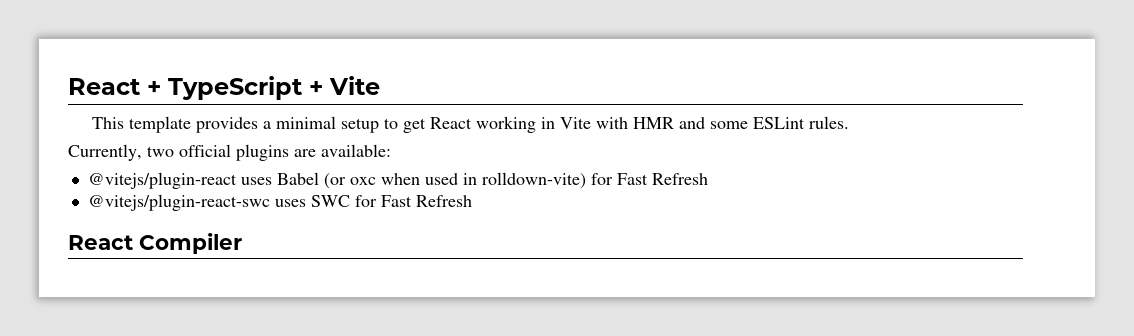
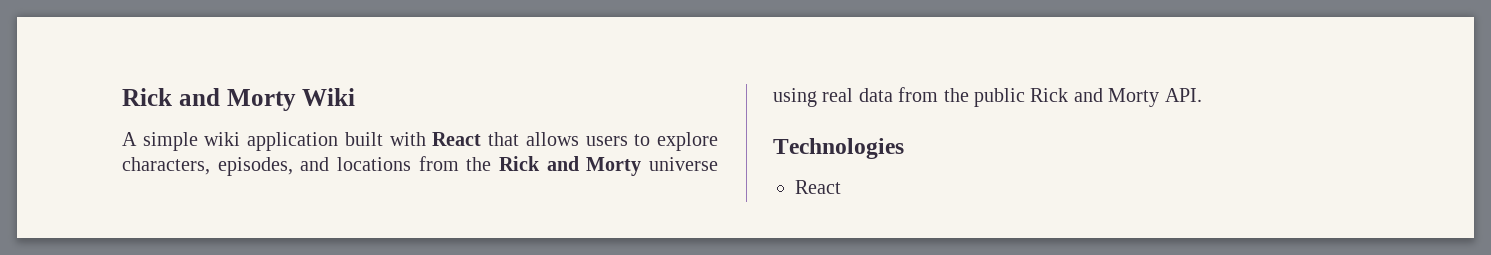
[68,76,380,100] [91,116,849,133] [68,144,391,161] [87,172,708,189] [87,194,472,211] [68,233,242,254] React + TypeScript + Vite // This template provides a minimal setup to get React working in Vite with HMR and some ESLint rules. // Currently, two official plugins are available: // @vitejs/plugin-react uses Babel (or oxc when used in rolldown-vite) for Fast Refresh // @vitejs/plugin-react-swc uses SWC for Fast Refresh // React Compiler -> [122,88,356,111] [122,132,719,151] [122,156,719,176] [773,87,1202,107] [773,138,904,159] [795,180,841,194] Rick and Morty Wiki // A simple wiki application built with React that allows users to explore characters, episodes, and locations from the Rick and Morty universe using real data from the public Rick and Morty API. // Technologies // React

